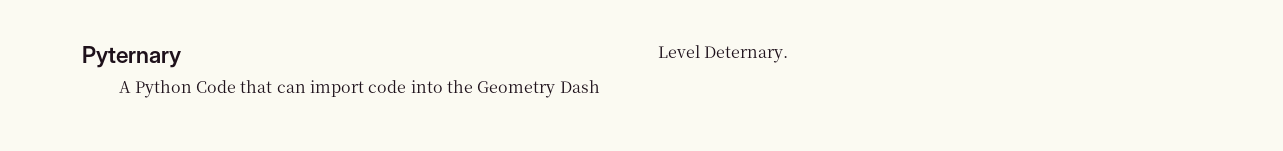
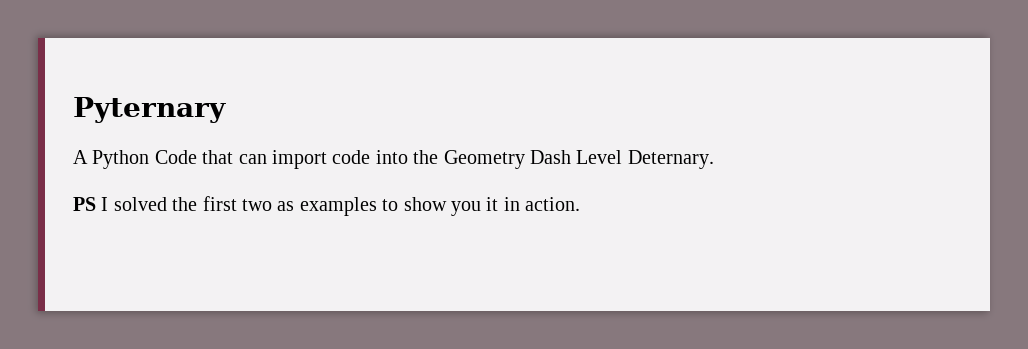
(789, 54) none -> [73,196,581,216] // PS I solved the first two as examples to show you it in action.

